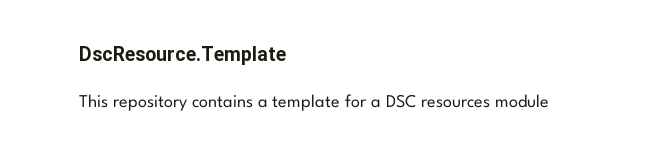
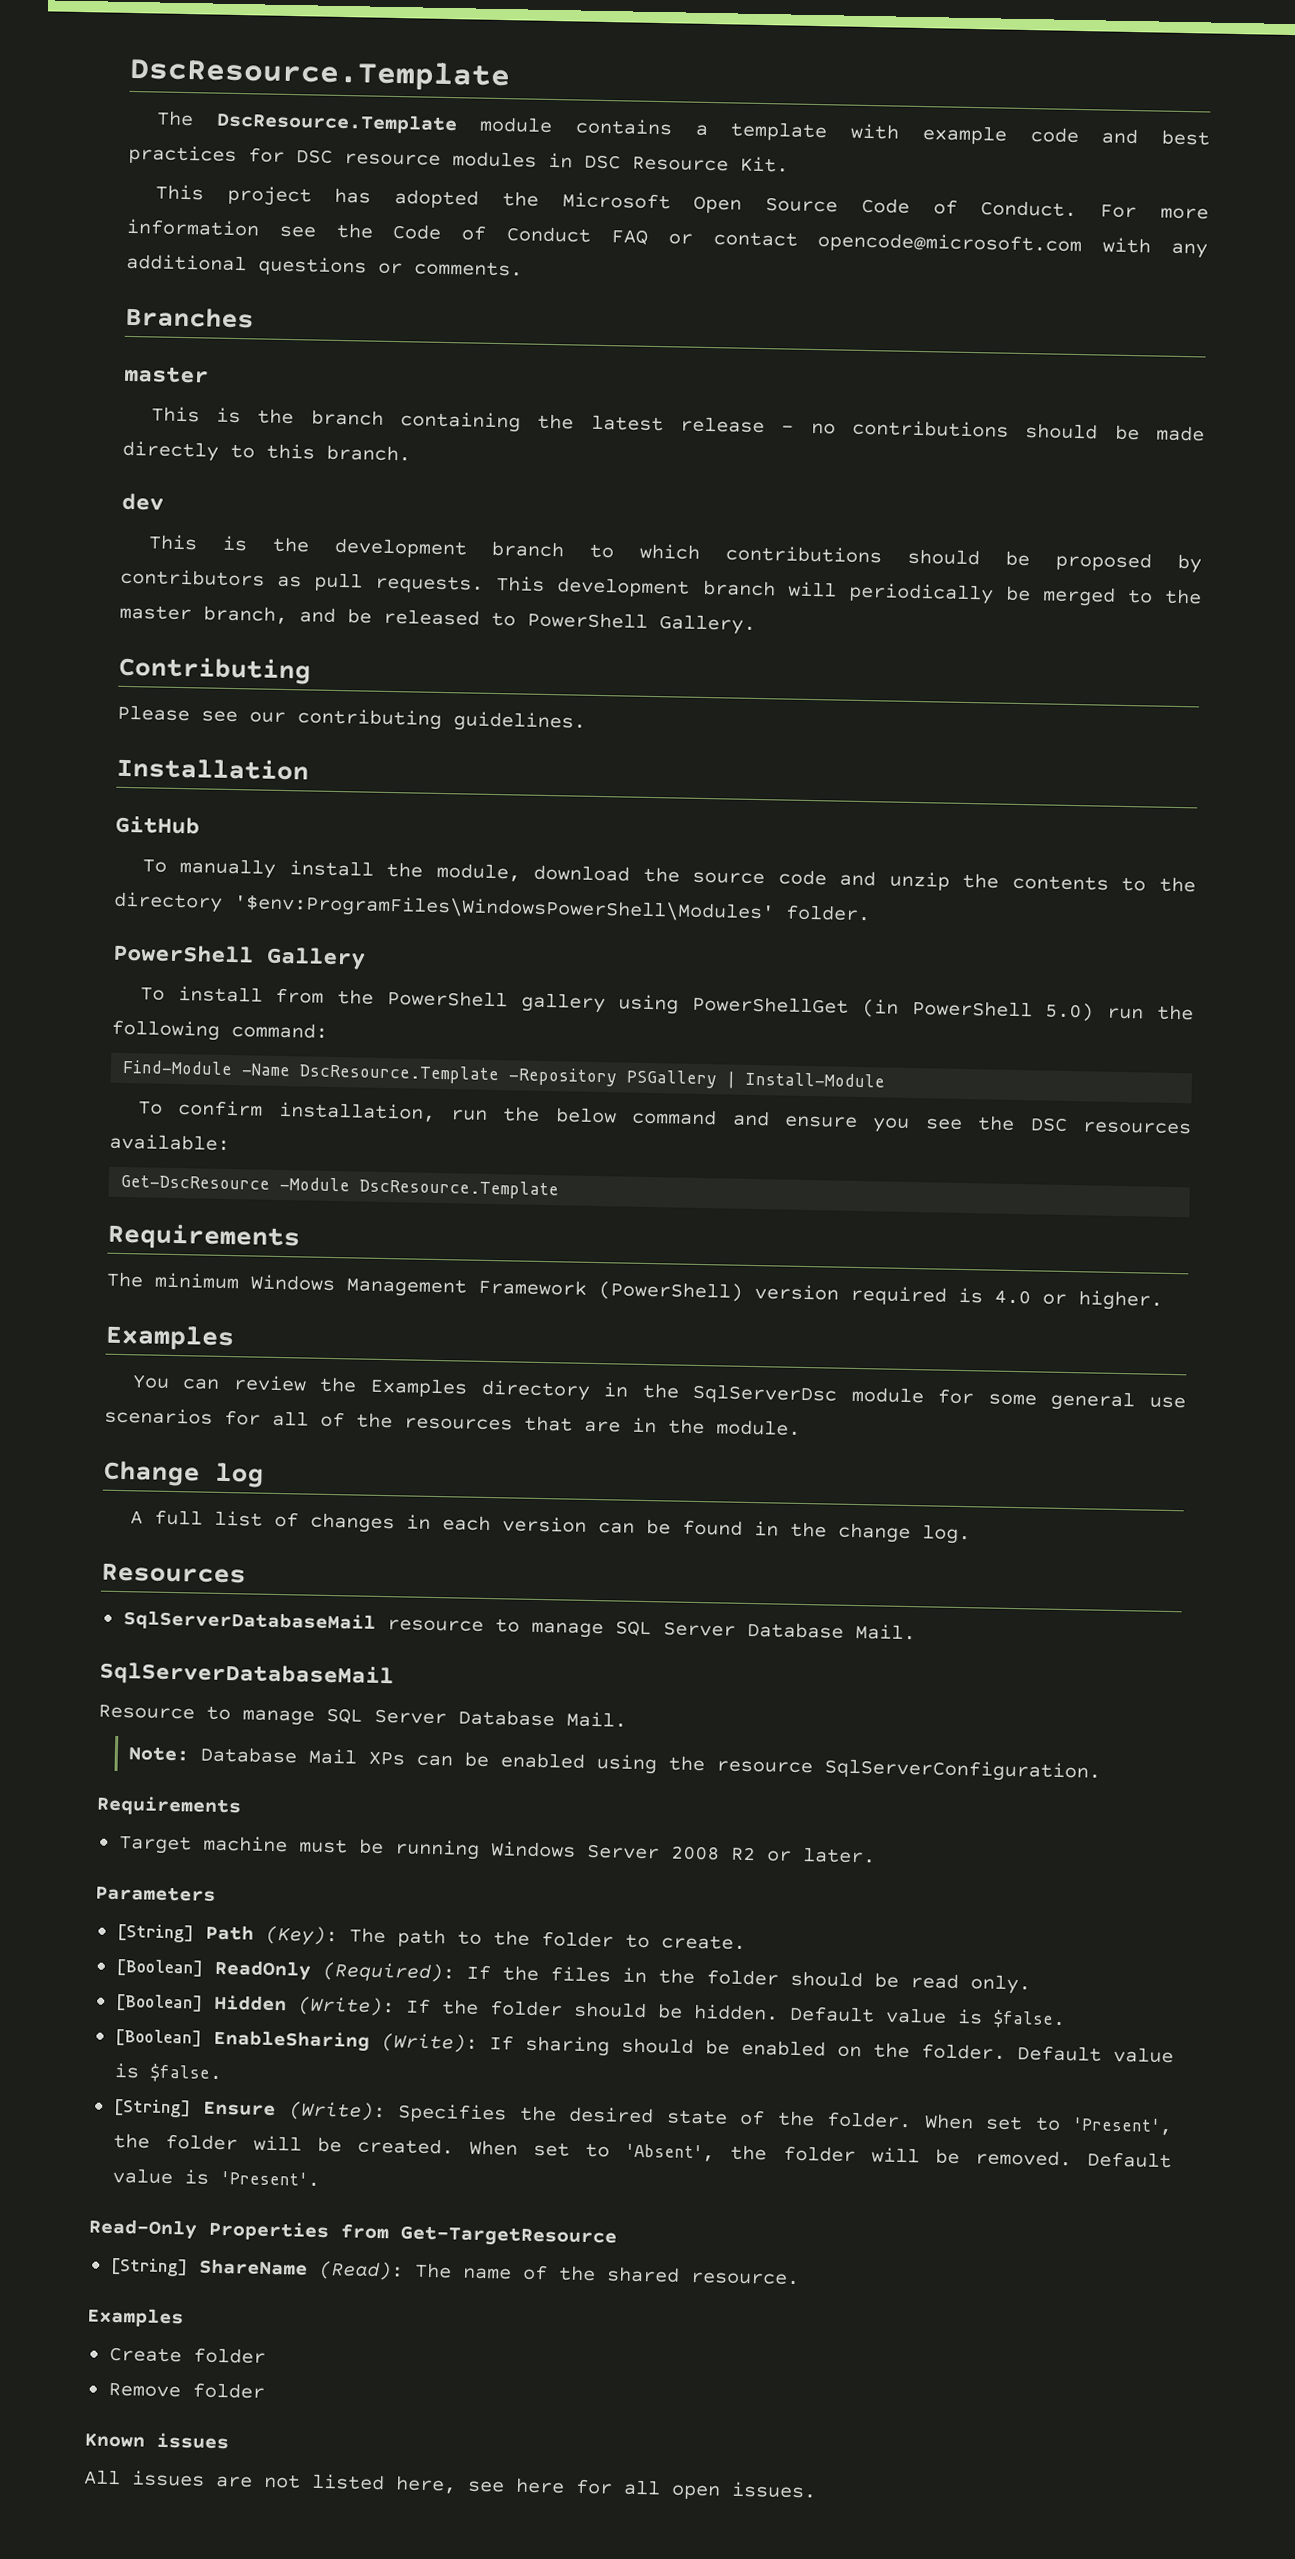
[79,46,286,65] [79,94,549,111] DscResource.Template // This repository contains a template for a DSC resources module -> [129,56,511,93] [155,110,1210,146] [128,144,789,173] [154,184,1209,220] [126,218,1209,259] [126,253,523,277] [125,306,254,329] [123,365,209,384] [150,406,1205,442] [122,440,411,462] [121,492,164,511] [147,534,1202,574] [120,568,1203,607] [119,604,756,635] [118,655,311,685] [117,704,586,733] [116,756,309,781] [115,815,200,835] [141,858,1196,893] [113,891,871,924] [112,943,366,970] [139,986,1194,1022] [111,1019,328,1041] [122,1059,886,1089] [137,1100,1193,1135] [109,1133,230,1152] [120,1174,560,1200] [107,1222,300,1252] [106,1271,1163,1311] [105,1324,235,1352] [131,1374,1186,1412] [104,1407,801,1436] [102,1460,264,1488] [129,1509,971,1545] [101,1563,246,1584] [122,1610,916,1641] [99,1661,394,1689] [98,1704,627,1728] [127,1746,1101,1783] [96,1795,242,1817] [117,1835,876,1864] [95,1885,216,1902] [116,1924,746,1950] [115,1959,1031,1995] [115,1994,1066,2030] [114,2028,1175,2064] [113,2062,222,2084] [112,2098,1174,2136] [112,2132,1172,2169] [111,2167,320,2187] [88,2218,617,2248] [109,2257,800,2286] [87,2307,184,2328] [108,2346,266,2364] [107,2382,265,2399] [84,2432,229,2450] [83,2469,817,2500] DscResource.Template // The DscResource.Template module contains a template with example code and best practices for DSC resource modules in DSC Resource Kit. // This project has adopted the Microsoft Open Source Code of Conduct. For more information see the Code of Conduct FAQ or contact opencode@microsoft.com with any additional questions or comments. // Branches // master // This is the branch containing the latest release - no contributions should be made directly to this branch. // dev // This is the development branch to which contributions should be proposed by contributors as pull requests. This development branch will periodically be merged to the master branch, and be released to PowerShell Gallery. // Contributing // Please see our contributing guidelines. // Installation // GitHub // To manually install the module, download the source code and unzip the contents to the directory '$env:ProgramFiles\WindowsPowerShell\Modules' folder. // PowerShell Gallery // To install from the PowerShell gallery using PowerShellGet (in PowerShell 5.0) run the following command: // Find-Module -Name DscResource.Template -Repository PSGallery | Install-Module // To confirm installation, run the below command and ensure you see the DSC resources available: // Get-DscResource -Module DscResource.Template // Requirements // The minimum Windows Management Framework (PowerShell) version required is 4.0 or higher. // Examples // You can review the Examples directory in the SqlServerDsc module for some general use scenarios for all of the resources that are in the module. // Change log // A full list of changes in each version can be found in the change log. // Resources // SqlServerDatabaseMail resource to manage SQL Server Database Mail. // SqlServerDatabaseMail // Resource to manage SQL Server Database Mail. // Note: Database Mail XPs can be enabled using the resource SqlServerConfiguration. // Requirements // Target machine must be running Windows Server 2008 R2 or later. // Parameters // [String] Path (Key): The path to the folder to create. // [Boolean] ReadOnly (Required): If the files in the folder should be read only. // [Boolean] Hidden (Write): If the folder should be hidden. Default value is $false. // [Boolean] EnableSharing (Write): If sharing should be enabled on the folder. Default value is $false. // [String] Ensure (Write): Specifies the desired state of the folder. When set to 'Present', the folder will be created. When set to 'Absent', the folder will be removed. Default value is 'Present'. // Read-Only Properties from Get-TargetResource // [String] ShareName (Read): The name of the shared resource. // Examples // Create folder // Remove folder // Known issues // All issues are not listed here, see here for all open issues.

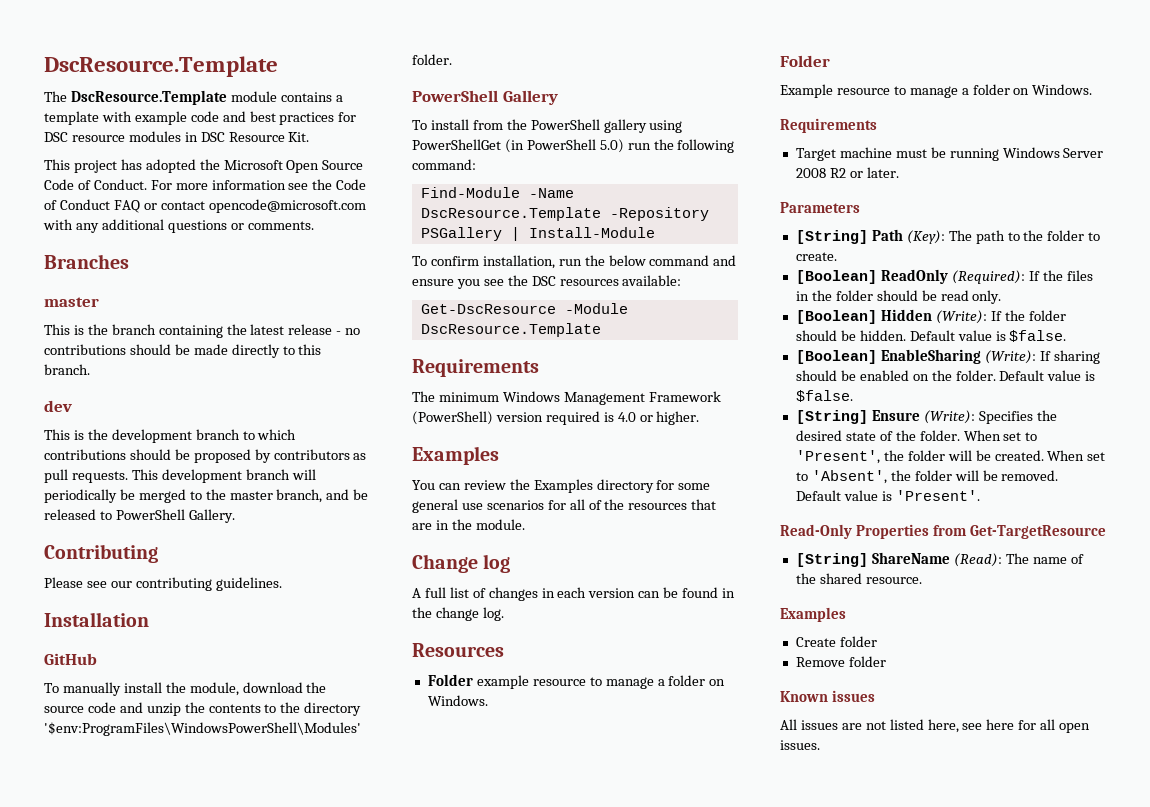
[603,1382,924,1405] in the SqlServerDsc module -> (654, 486) none
[122,1610,916,1641] [99,1661,394,1689] [98,1704,627,1728] [127,1746,1101,1783] SqlServerDatabaseMail resource to manage SQL Server Database Mail. // SqlServerDatabaseMail // Resource to manage SQL Server Database Mail. // Note: Database Mail XPs can be enabled using the resource SqlServerConfiguration. -> [427,674,726,689] [427,695,488,706] [780,55,830,67] [780,84,1093,98] Folder example resource to manage a folder on Windows. // Folder // Example resource to manage a folder on Windows.

